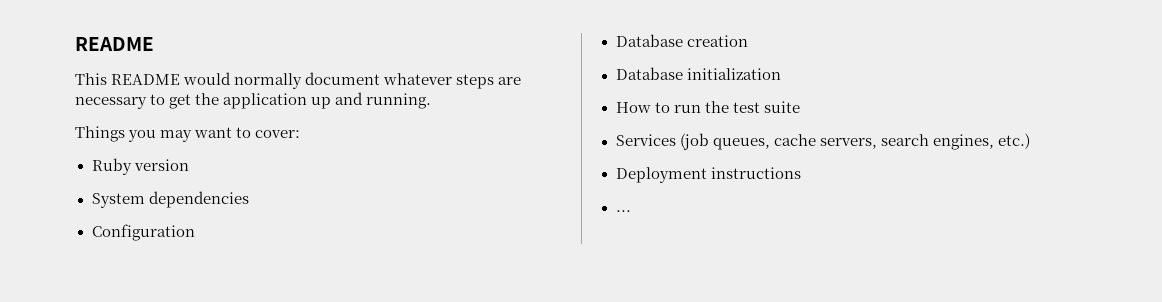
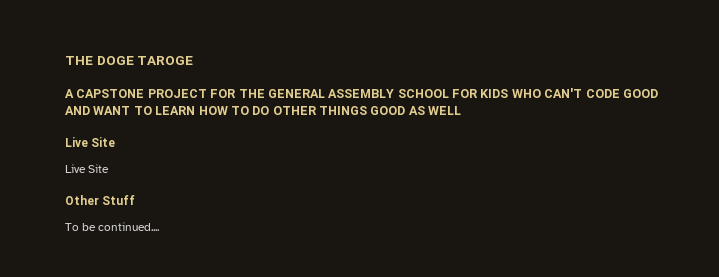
[75,37,154,51] [75,72,522,89] [75,92,432,109] [75,126,301,142] [91,158,189,175] [91,191,249,208] [91,224,195,241] [615,34,748,47] [615,67,781,80] [615,101,800,113] [615,133,1030,150] [615,167,801,183] [615,210,631,212] README // This README would normally document whatever steps are necessary to get the application up and running. // Things you may want to cover: // Ruby version // System dependencies // Configuration // Database creation // Database initialization // How to run the test suite // Services (job queues, cache servers, search engines, etc.) // Deployment instructions // ... -> [65,56,194,65] [65,88,658,98] [65,106,462,115] [65,137,116,147] [65,164,110,173] [65,195,136,205] [65,222,160,231] THE DOGE TAROGE // A CAPSTONE PROJECT FOR THE GENERAL ASSEMBLY SCHOOL FOR KIDS WHO CAN'T CODE GOOD AND WANT TO LEARN HOW TO DO OTHER THINGS GOOD AS WELL // Live Site // Live Site // Other Stuff // To be continued....

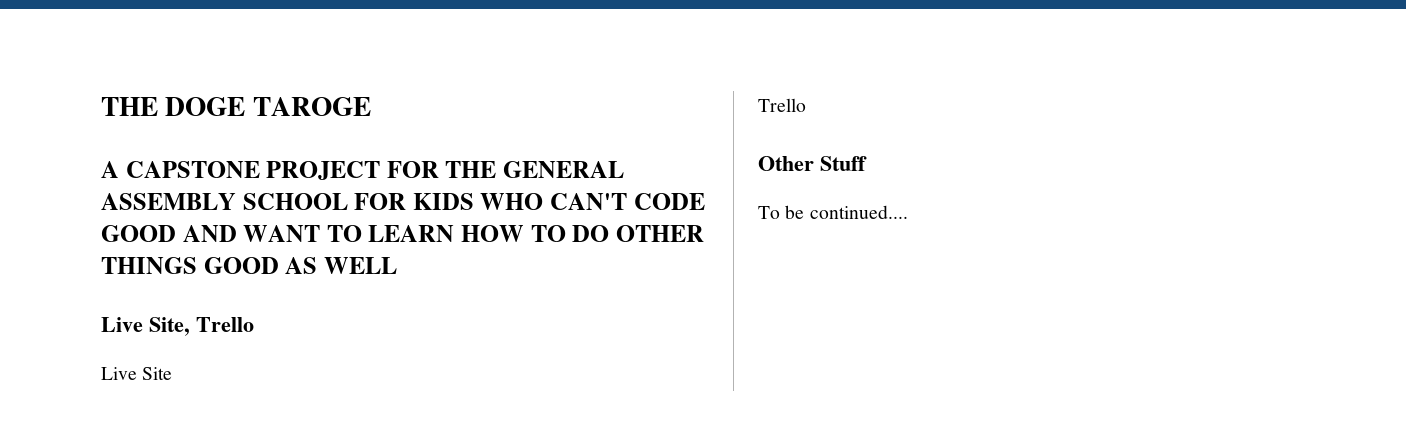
[91,137,116,147] [65,164,110,173] Site // Live Site -> [149,317,254,336] [101,367,173,380] [758,98,806,112] Site, Trello // Live Site // Trello

